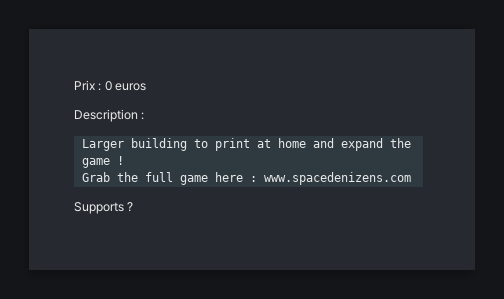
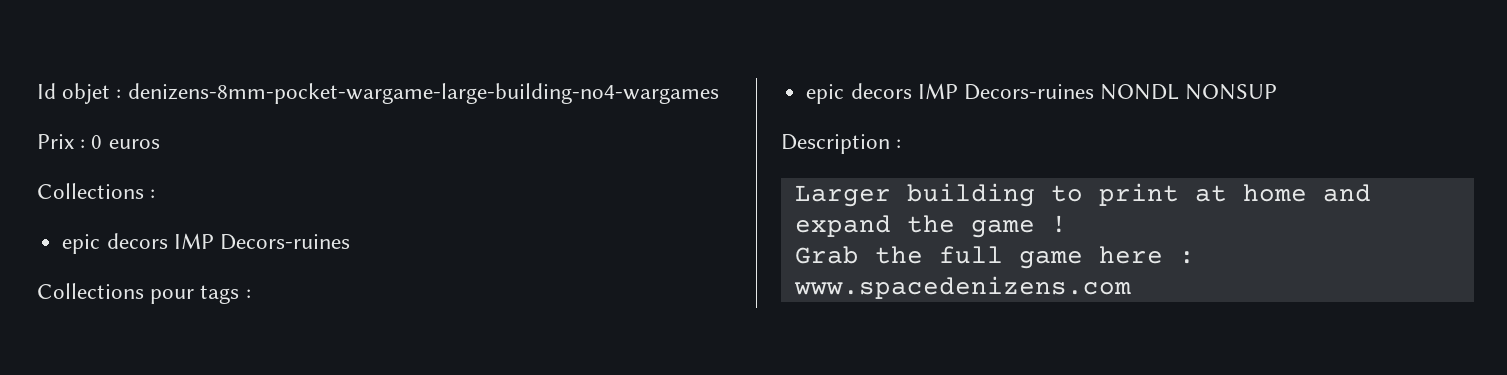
(74, 85) none -> [37,83,719,104] Id objet : denizens-8mm-pocket-wargame-large-building-no4-wargames //
(147, 87) none -> [37,183,156,199] [62,233,350,254] [37,283,251,304] [806,83,1278,104] // Collections : // epic decors IMP Decors-ruines // Collections pour tags : // epic decors IMP Decors-ruines NONDL NONSUP
[74,202,134,214] // Supports ? -> (1131, 287) none

